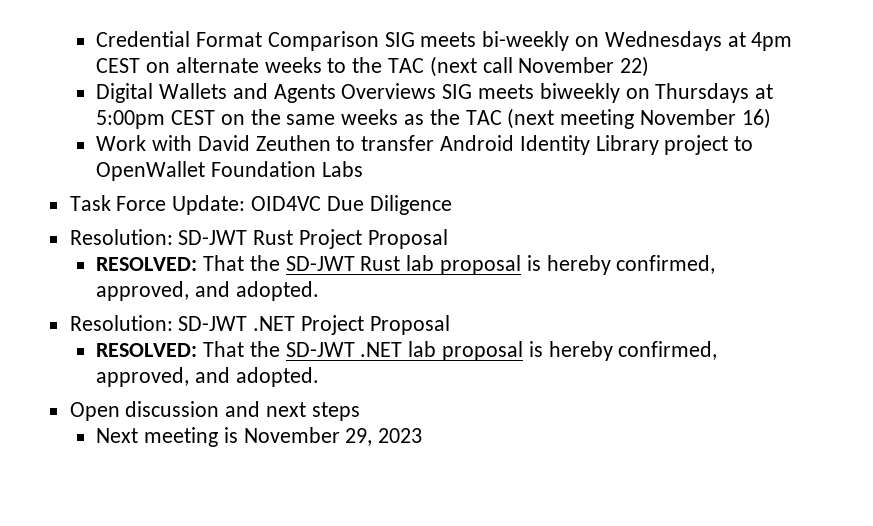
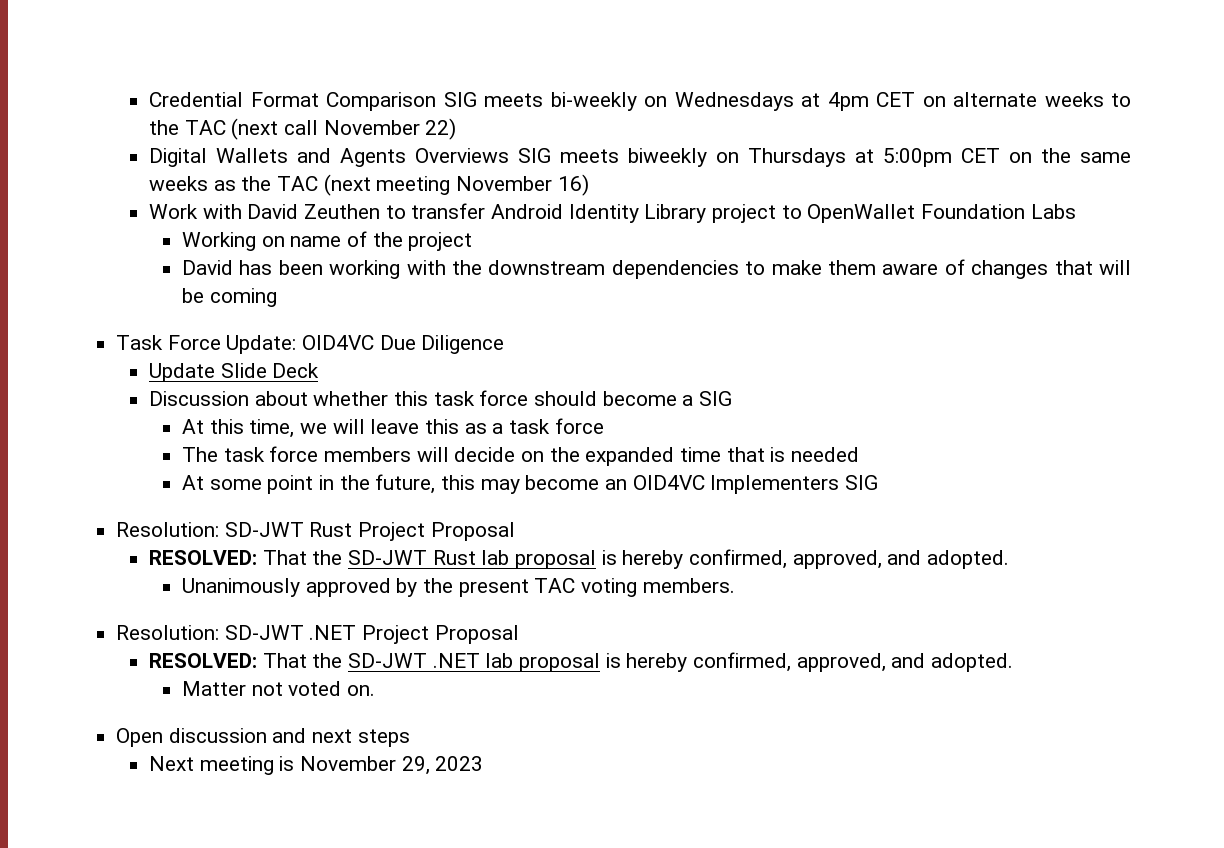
[96,58,141,73] CEST -> [876,92,916,107] CET
[170,110,215,125] CEST -> [961,148,1001,163] CET
(363, 169) none -> [182,231,473,251] [182,259,1131,279] [182,288,277,307] // Working on name of the project // David has been working with the downstream dependencies to make them aware of changes that will be coming
(452, 205) none -> [149,363,320,382] [149,390,733,406] [182,418,604,438] [182,446,860,466] [182,474,879,494] // Update Slide Deck // Discussion about whether this task force should become a SIG // At this time, we will leave this as a task force // The task force members will decide on the expanded time that is needed // At some point in the future, this may become an OID4VC Implementers SIG
(319, 291) none -> [182,578,735,597] // Unanimously approved by the present TAC voting members.
(319, 377) none -> [182,681,376,696] // Matter not voted on.

